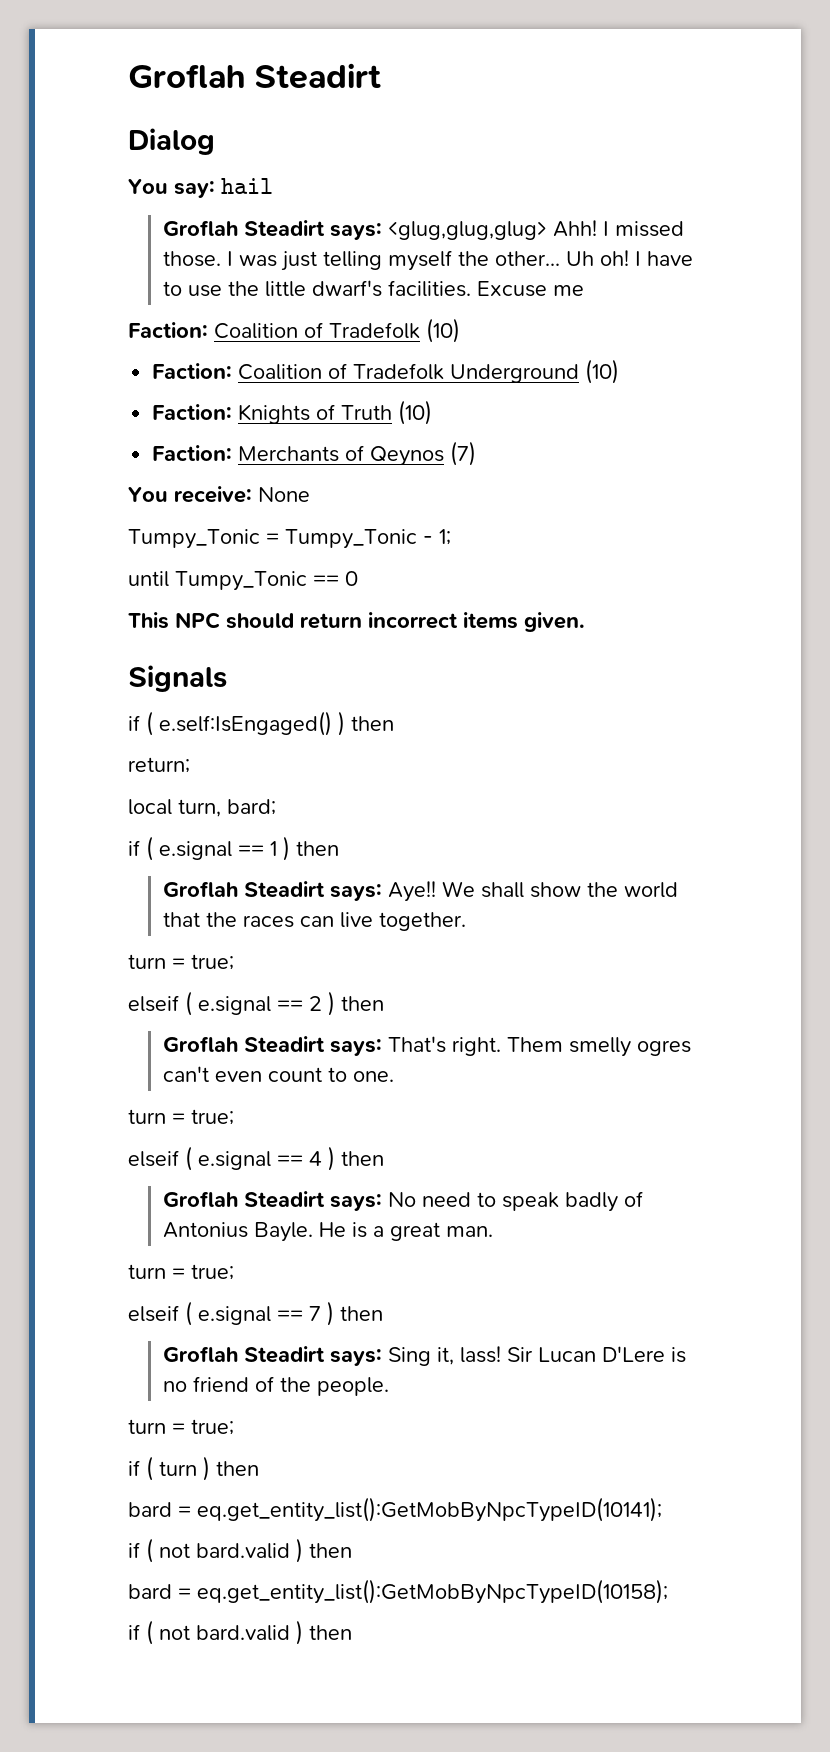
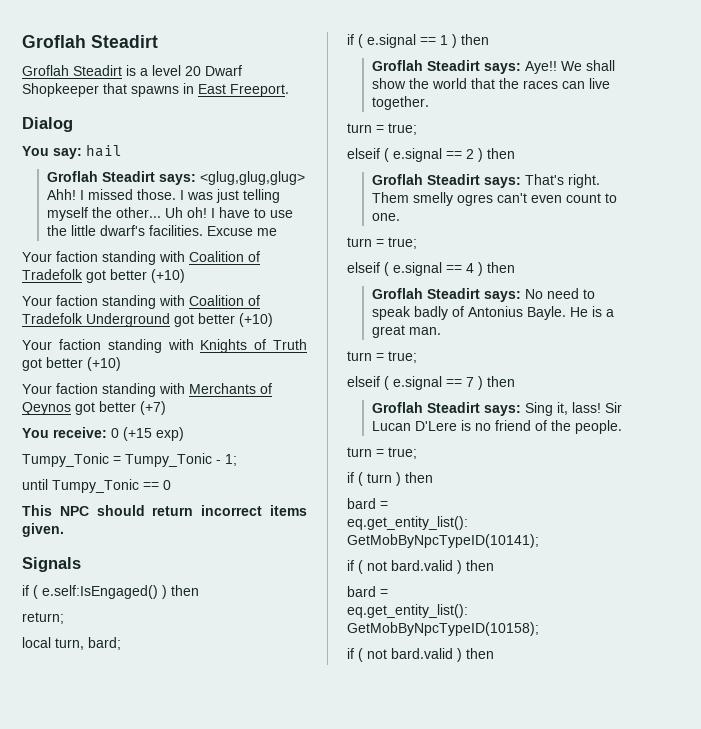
[128,63,382,89] Groflah Steadirt -> [22,35,158,48] [22,65,242,76] [22,83,289,97] Groflah Steadirt // Groflah Steadirt is a level 20 Dwarf Shopkeeper that spawns in East Freeport.
[128,318,460,343] [152,359,620,384] [152,400,433,425] [152,441,477,466] [128,486,310,503] Faction: Coalition of Tradefolk (10) // Faction: Coalition of Tradefolk Underground (10) // Faction: Knights of Truth (10) // Faction: Merchants of Qeynos (7) // You receive: None -> [22,251,260,265] [22,269,185,283] [22,295,260,309] [22,313,273,327] [22,339,308,353] [22,357,121,371] [22,383,272,397] [22,401,166,415] [22,427,184,441] Your faction standing with Coalition of Tradefolk got better (+10) // Your faction standing with Coalition of Tradefolk Underground got better (+10) // Your faction standing with Knights of Truth got better (+10) // Your faction standing with Merchants of Qeynos got better (+7) // You receive: 0 (+15 exp)

